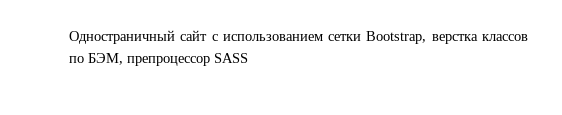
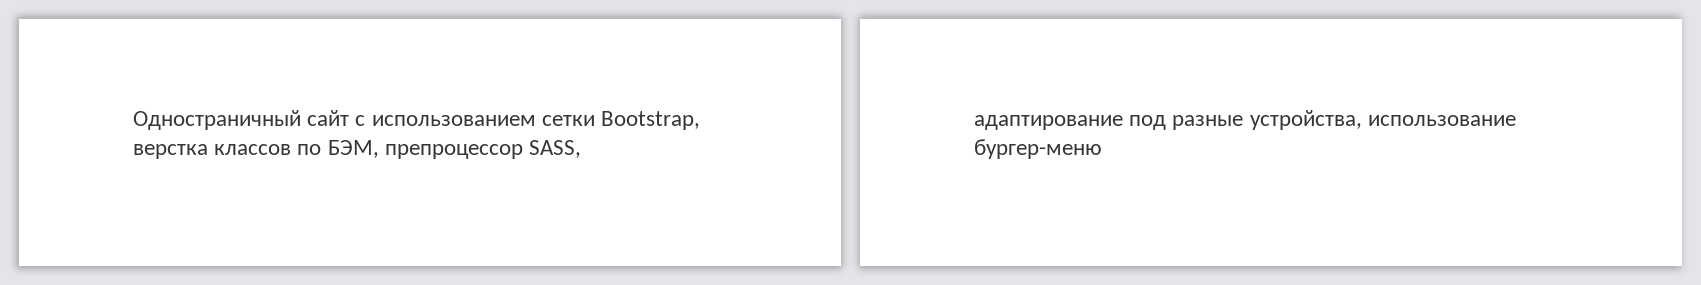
[214,53,248,63] SASS -> [529,140,582,158] [974,110,1516,130] [974,139,1102,159] SASS, адаптирование под разные устройства, использование бургер-меню

